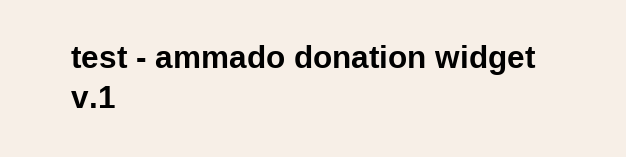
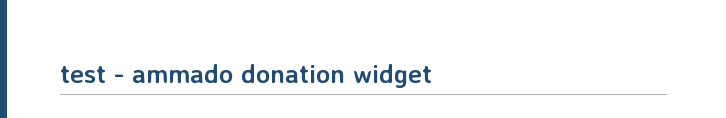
[71,86,116,108] v.1 -> (432, 76) none

